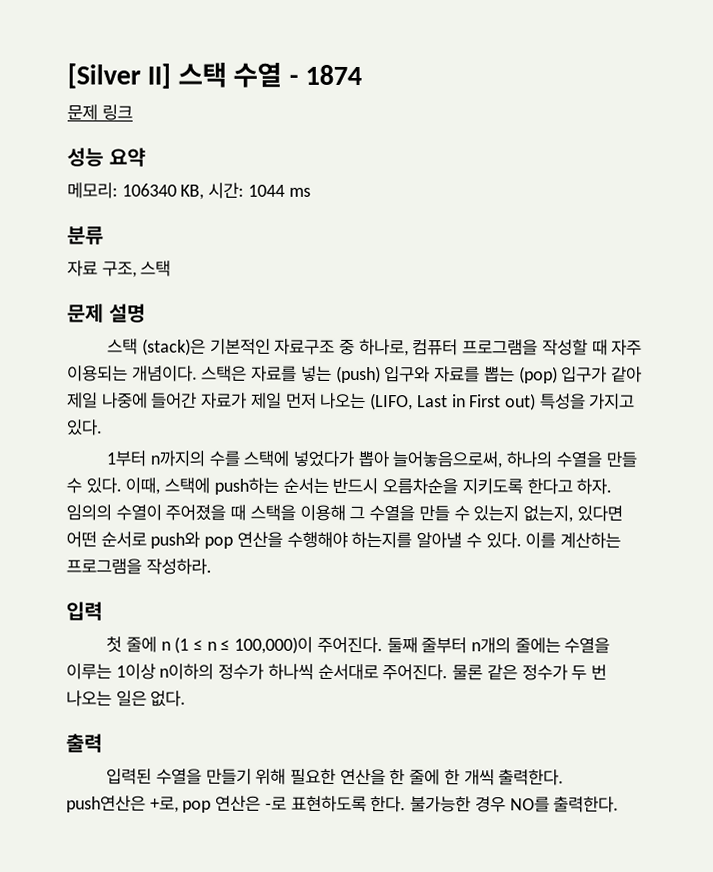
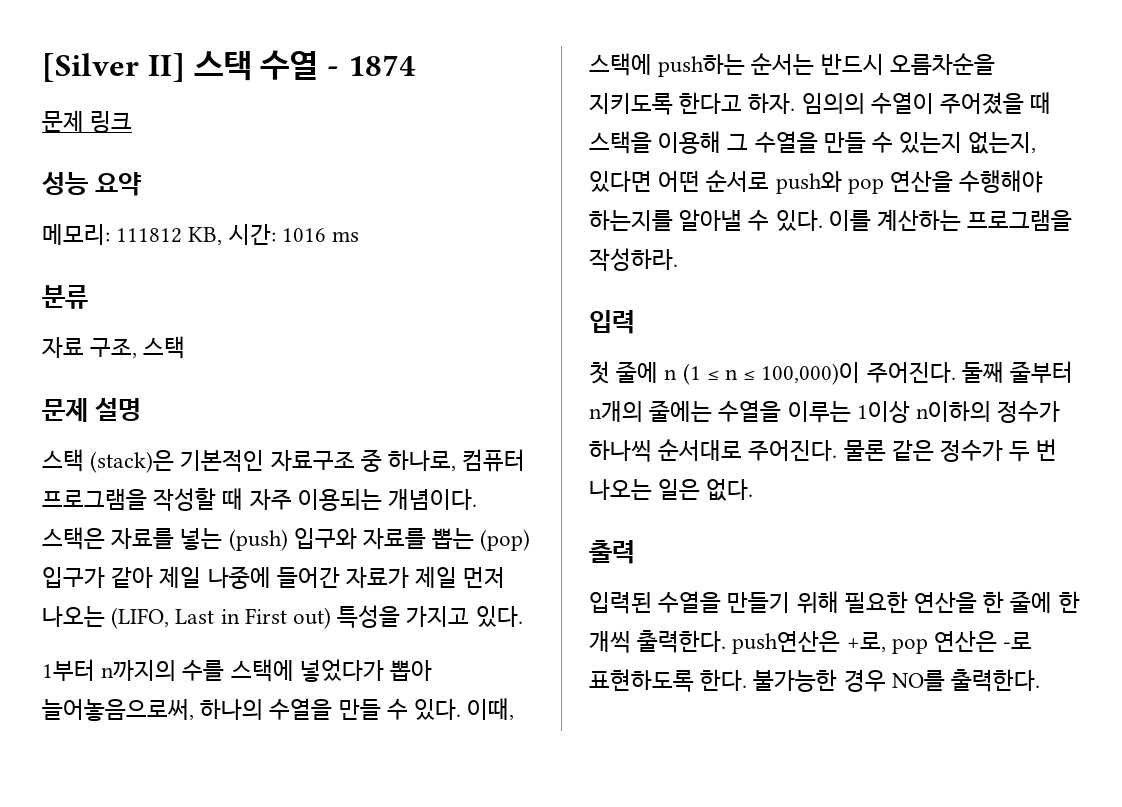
[121,183,177,197] 106340 -> [116,228,183,243] 111812
[247,184,285,197] 1044 -> [281,228,326,242] 1016

